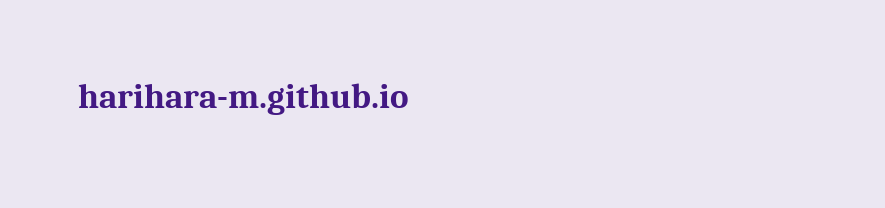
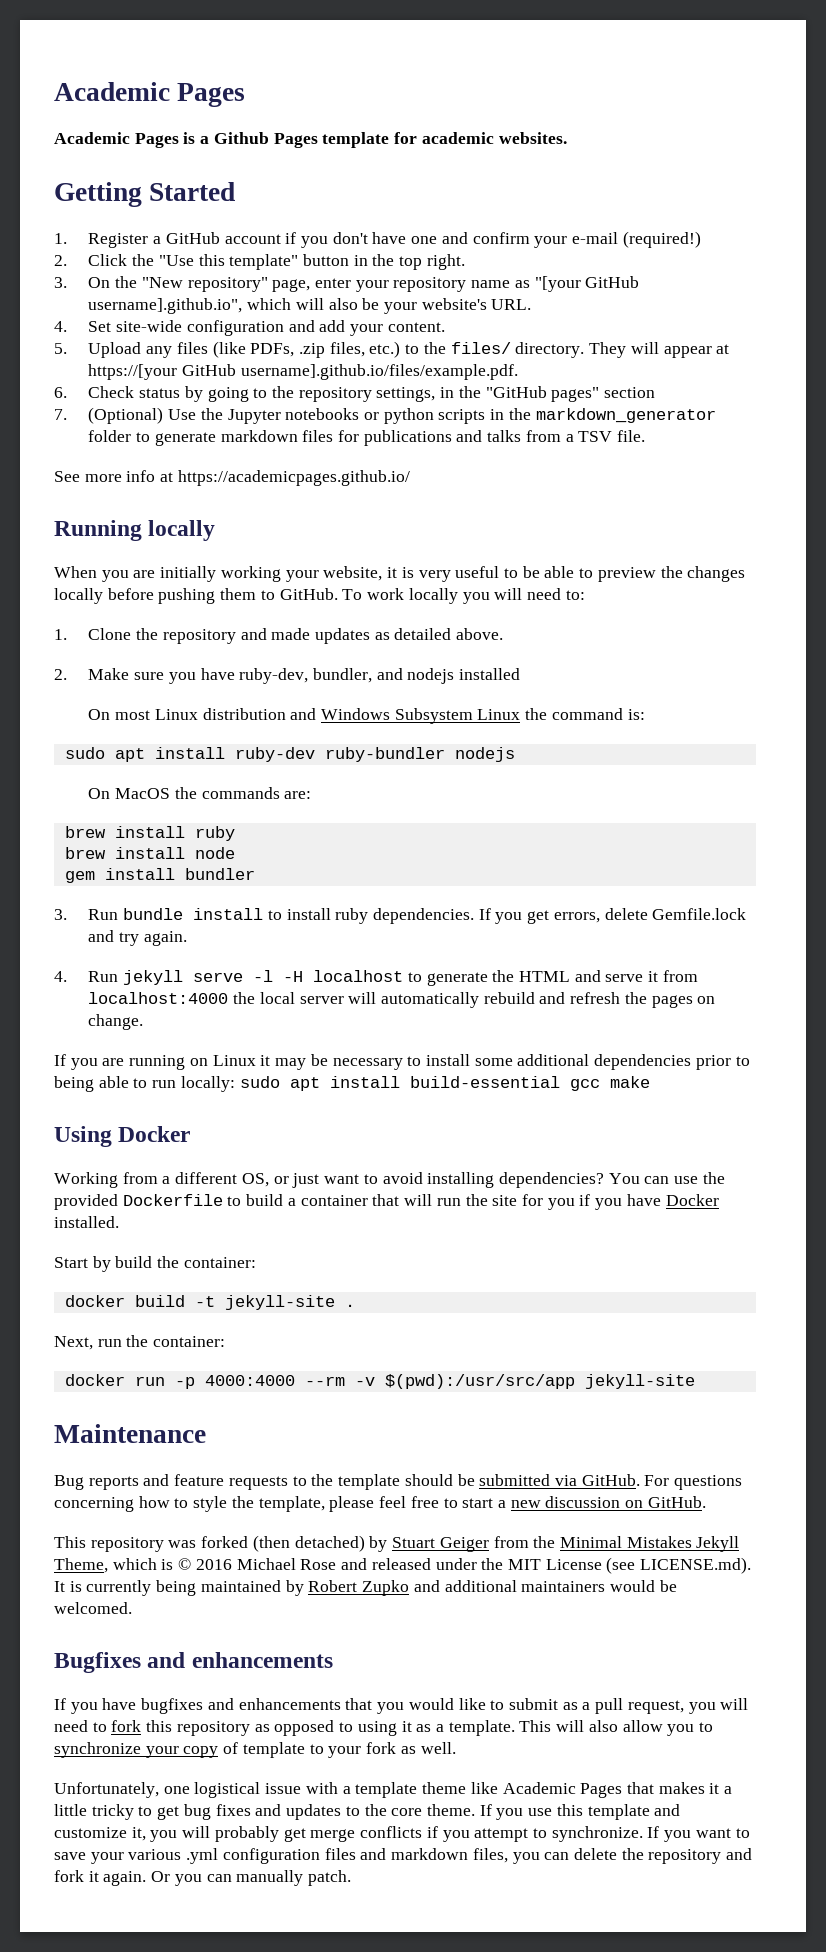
[78,83,409,115] harihara-m.github.io -> [54,82,246,107] [54,132,567,148] [54,182,236,207] [54,231,701,248] [54,254,465,270] [54,276,640,292] [88,298,532,314] [54,320,445,336] [54,341,730,358] [88,364,518,380] [54,386,656,402] [54,407,716,424] [88,430,646,446] [54,470,410,486] [54,520,216,541] [54,566,746,582] [54,588,585,604] [54,628,504,644] [54,668,521,684] [88,708,645,724] [64,747,515,762] [88,787,312,799] [64,826,235,841] [64,847,235,859] [64,868,255,883] [54,908,747,924] [88,930,187,946] [54,970,698,986] [88,992,716,1008] [88,1014,144,1030] [54,1054,750,1070] [54,1076,650,1092] [54,1126,191,1147] [54,1172,725,1188] [54,1194,719,1210] [54,1216,119,1228] [54,1256,256,1272] [64,1295,355,1310] [54,1335,226,1350] [64,1374,695,1389] [54,1424,206,1443] [54,1474,743,1490] [54,1496,706,1512] [54,1535,740,1552] [54,1557,752,1574] [54,1580,677,1596] [54,1602,132,1614] [54,1652,333,1673] [54,1698,749,1714] [54,1720,714,1736] [54,1742,456,1758] [54,1782,733,1798] [54,1804,681,1820] [54,1826,750,1842] [54,1848,753,1864] [54,1870,352,1886] Academic Pages // Academic Pages is a Github Pages template for academic websites. // Getting Started // 1. Register a GitHub account if you don't have one and confirm your e-mail (required!) // 2. Click the "Use this template" button in the top right. // 3. On the "New repository" page, enter your repository name as "[your GitHub username].github.io", which will also be your website's URL. // 4. Set site-wide configuration and add your content. // 5. Upload any files (like PDFs, .zip files, etc.) to the files/ directory. They will appear at https://[your GitHub username].github.io/files/example.pdf. // 6. Check status by going to the repository settings, in the "GitHub pages" section // 7. (Optional) Use the Jupyter notebooks or python scripts in the markdown_generator folder to generate markdown files for publications and talks from a TSV file. // See more info at https://academicpages.github.io/ // Running locally // When you are initially working your website, it is very useful to be able to preview the changes locally before pushing them to GitHub. To work locally you will need to: // 1. Clone the repository and made updates as detailed above. // 2. Make sure you have ruby-dev, bundler, and nodejs installed // On most Linux distribution and Windows Subsystem Linux the command is: // sudo apt install ruby-dev ruby-bundler nodejs // On MacOS the commands are: // brew install ruby // brew install node // gem install bundler // 3. Run bundle install to install ruby dependencies. If you get errors, delete Gemfile.lock and try again. // 4. Run jekyll serve -l -H localhost to generate the HTML and serve it from localhost:4000 the local server will automatically rebuild and refresh the pages on change. // If you are running on Linux it may be necessary to install some additional dependencies prior to being able to run locally: sudo apt install build-essential gcc make // Using Docker // Working from a different OS, or just want to avoid installing dependencies? You can use the provided Dockerfile to build a container that will run the site for you if you have Docker installed. // Start by build the container: // docker build -t jekyll-site . // Next, run the container: // docker run -p 4000:4000 --rm -v $(pwd):/usr/src/app jekyll-site // Maintenance // Bug reports and feature requests to the template should be submitted via GitHub. For questions concerning how to style the template, please feel free to start a new discussion on GitHub. // This repository was forked (then detached) by Stuart Geiger from the Minimal Mistakes Jekyll Theme, which is © 2016 Michael Rose and released under the MIT License (see LICENSE.md). It is currently being maintained by Robert Zupko and additional maintainers would be welcomed. // Bugfixes and enhancements // If you have bugfixes and enhancements that you would like to submit as a pull request, you will need to fork this repository as opposed to using it as a template. This will also allow you to synchronize your copy of template to your fork as well. // Unfortunately, one logistical issue with a template theme like Academic Pages that makes it a little tricky to get bug fixes and updates to the core theme. If you use this template and customize it, you will probably get merge conflicts if you attempt to synchronize. If you want to save your various .yml configuration files and markdown files, you can delete the repository and fork it again. Or you can manually patch.

